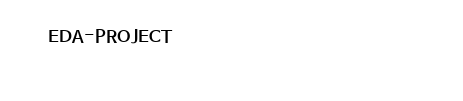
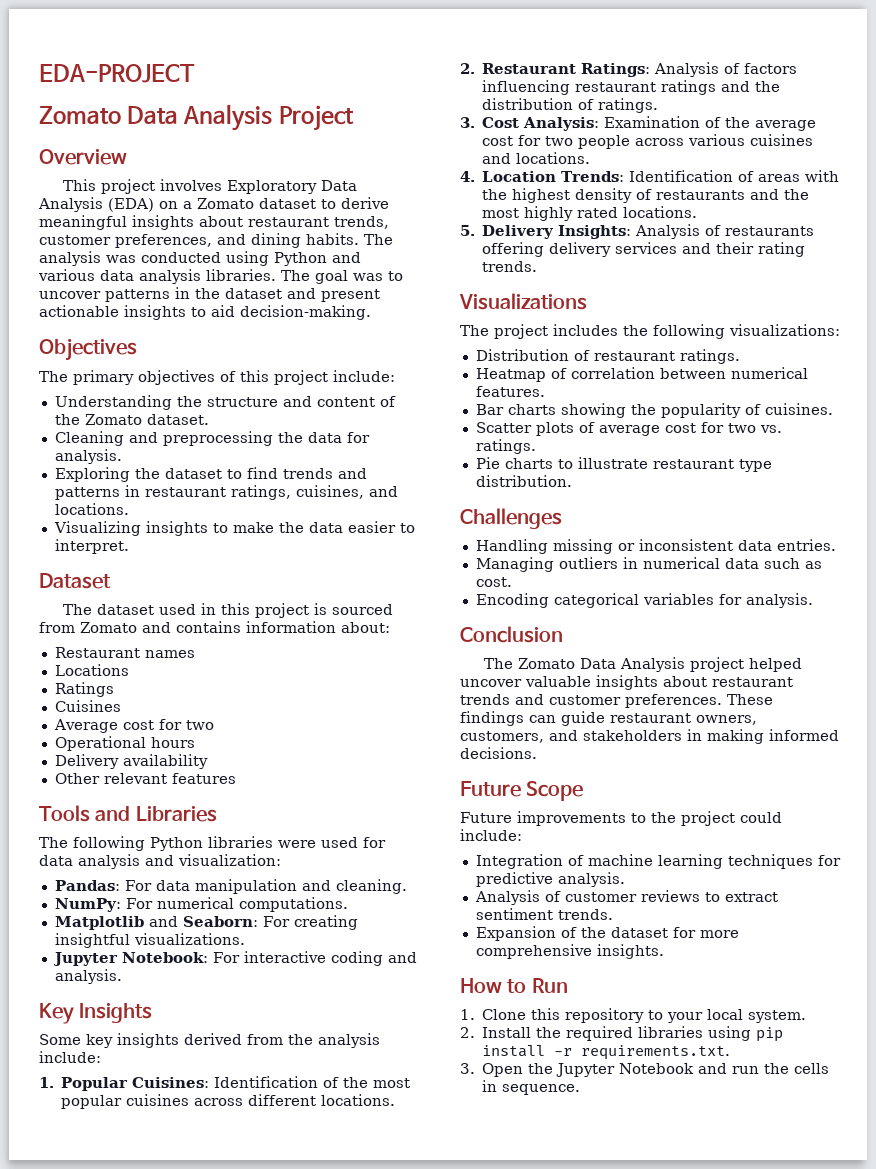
(173, 36) none -> [39,104,354,131] [39,149,127,165] [62,179,357,194] [38,197,389,212] [39,215,389,230] [39,233,393,248] [39,251,361,266] [38,269,403,284] [39,287,380,302] [39,305,371,320] [39,338,137,361] [39,370,395,385] [54,395,396,410] [54,414,209,425] [54,431,370,446] [54,449,122,464] [54,467,367,482] [54,485,398,500] [54,503,129,515] [53,521,415,536] [54,539,129,554] [39,573,111,589] [62,603,393,618] [39,621,390,633] [54,647,195,658] [54,664,129,676] [54,682,114,697] [54,700,121,712] [53,719,214,733] [54,736,195,751] [54,754,208,769] [54,773,236,784] [39,805,217,822] [39,836,386,851] [39,854,281,869] [54,879,407,894] [54,897,348,912] [54,915,358,930] [54,933,245,948] [52,951,417,966] [54,969,122,984] [39,1003,153,1024] [39,1033,380,1048] [39,1051,101,1063] [39,1076,411,1091] [61,1094,396,1109] [460,62,798,77] [482,80,781,95] [482,98,659,113] [460,116,817,131] [482,134,814,149] [482,152,591,164] [460,170,840,182] [482,188,810,203] [482,206,698,221] [460,224,815,239] [482,242,806,257] [482,261,538,272] [459,293,587,310] [460,324,840,339] [475,349,740,364] [475,367,808,382] [475,386,545,397] [475,403,833,418] [475,422,782,436] [475,439,536,454] [475,457,772,472] [475,475,572,487] [460,508,562,529] [475,539,836,554] [475,557,822,572] [475,577,512,587] [475,593,813,608] [460,626,563,643] [483,657,802,672] [460,675,793,690] [460,694,773,708] [460,711,757,726] [460,729,839,744] [460,747,537,759] [460,781,584,801] [460,811,782,826] [460,829,522,841] [475,854,841,869] [475,872,625,887] [474,890,778,905] [475,908,613,920] [475,926,739,941] [475,944,664,959] [460,978,568,993] [460,1008,807,1023] [460,1026,784,1042] [482,1045,731,1060] [460,1063,830,1077] [482,1080,581,1095] // Zomato Data Analysis Project // Overview // This project involves Exploratory Data Analysis (EDA) on a Zomato dataset to derive meaningful insights about restaurant trends, customer preferences, and dining habits. The analysis was conducted using Python and various data analysis libraries. The goal was to uncover patterns in the dataset and present actionable insights to aid decision-making. // Objectives // The primary objectives of this project include: // Understanding the structure and content of the Zomato dataset. // Cleaning and preprocessing the data for analysis. // Exploring the dataset to find trends and patterns in restaurant ratings, cuisines, and locations. // Visualizing insights to make the data easier to interpret. // Dataset // The dataset used in this project is sourced from Zomato and contains information about: // Restaurant names // Locations // Ratings // Cuisines // Average cost for two // Operational hours // Delivery availability // Other relevant features // Tools and Libraries // The following Python libraries were used for data analysis and visualization: // Pandas: For data manipulation and cleaning. // NumPy: For numerical computations. // Matplotlib and Seaborn: For creating insightful visualizations. // Jupyter Notebook: For interactive coding and analysis. // Key Insights // Some key insights derived from the analysis include: // 1. Popular Cuisines: Identification of the most popular cuisines across different locations. // 2. Restaurant Ratings: Analysis of factors influencing restaurant ratings and the distribution of ratings. // 3. Cost Analysis: Examination of the average cost for two people across various cuisines and locations. // 4. Location Trends: Identification of areas with the highest density of restaurants and the most highly rated locations. // 5. Delivery Insights: Analysis of restaurants offering delivery services and their rating trends. // Visualizations // The project includes the following visualizations: // Distribution of restaurant ratings. // Heatmap of correlation between numerical features. // Bar charts showing the popularity of cuisines. // Scatter plots of average cost for two vs. ratings. // Pie charts to illustrate restaurant type distribution. // Challenges // Handling missing or inconsistent data entries. // Managing outliers in numerical data such as cost. // Encoding categorical variables for analysis. // Conclusion // The Zomato Data Analysis project helped uncover valuable insights about restaurant trends and customer preferences. These findings can guide restaurant owners, customers, and stakeholders in making informed decisions. // Future Scope // Future improvements to the project could include: // Integration of machine learning techniques for predictive analysis. // Analysis of customer reviews to extract sentiment trends. // Expansion of the dataset for more comprehensive insights. // How to Run // 1. Clone this repository to your local system. // 2. Install the required libraries using pip install -r requirements.txt. // 3. Open the Jupyter Notebook and run the cells in sequence.

